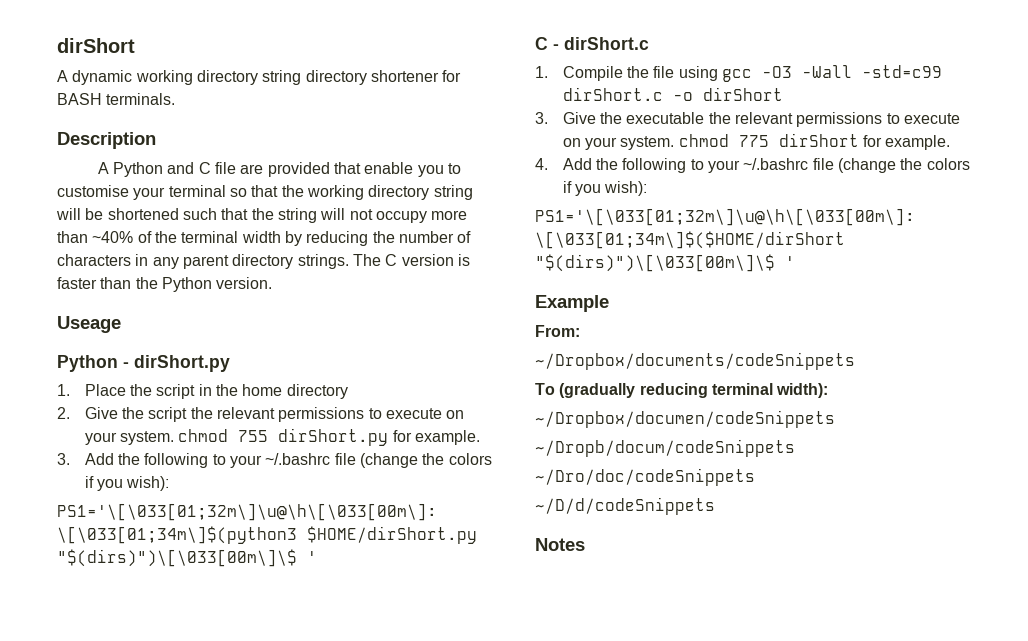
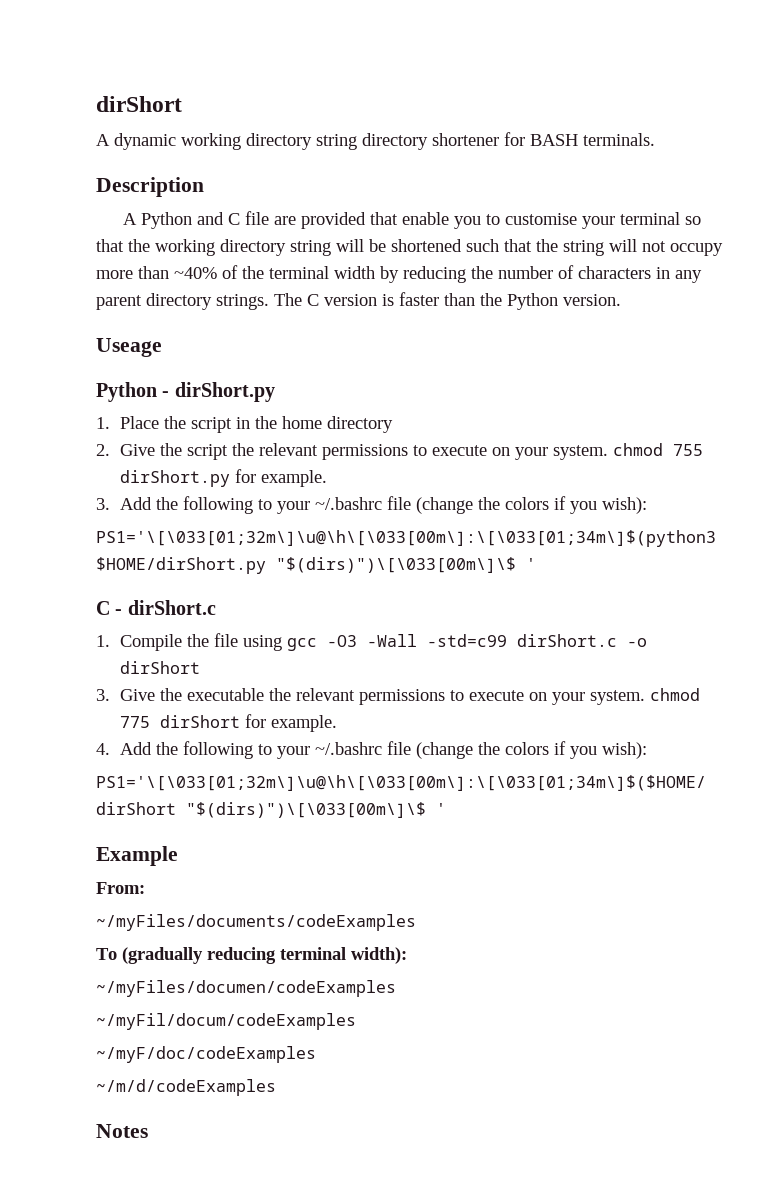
[535,352,855,370] ~/Dropbox/documents/codeSnippets -> [96,914,416,931] ~/myFiles/documents/codeExamples
[535,410,835,428] [535,439,795,457] [535,468,755,486] [535,497,715,515] ~/Dropbox/documen/codeSnippets // ~/Dropb/docum/codeSnippets // ~/Dro/doc/codeSnippets // ~/D/d/codeSnippets -> [96,980,396,997] [96,1013,356,1030] [96,1046,316,1063] [96,1079,276,1096] ~/myFiles/documen/codeExamples // ~/myFil/docum/codeExamples // ~/myF/doc/codeExamples // ~/m/d/codeExamples

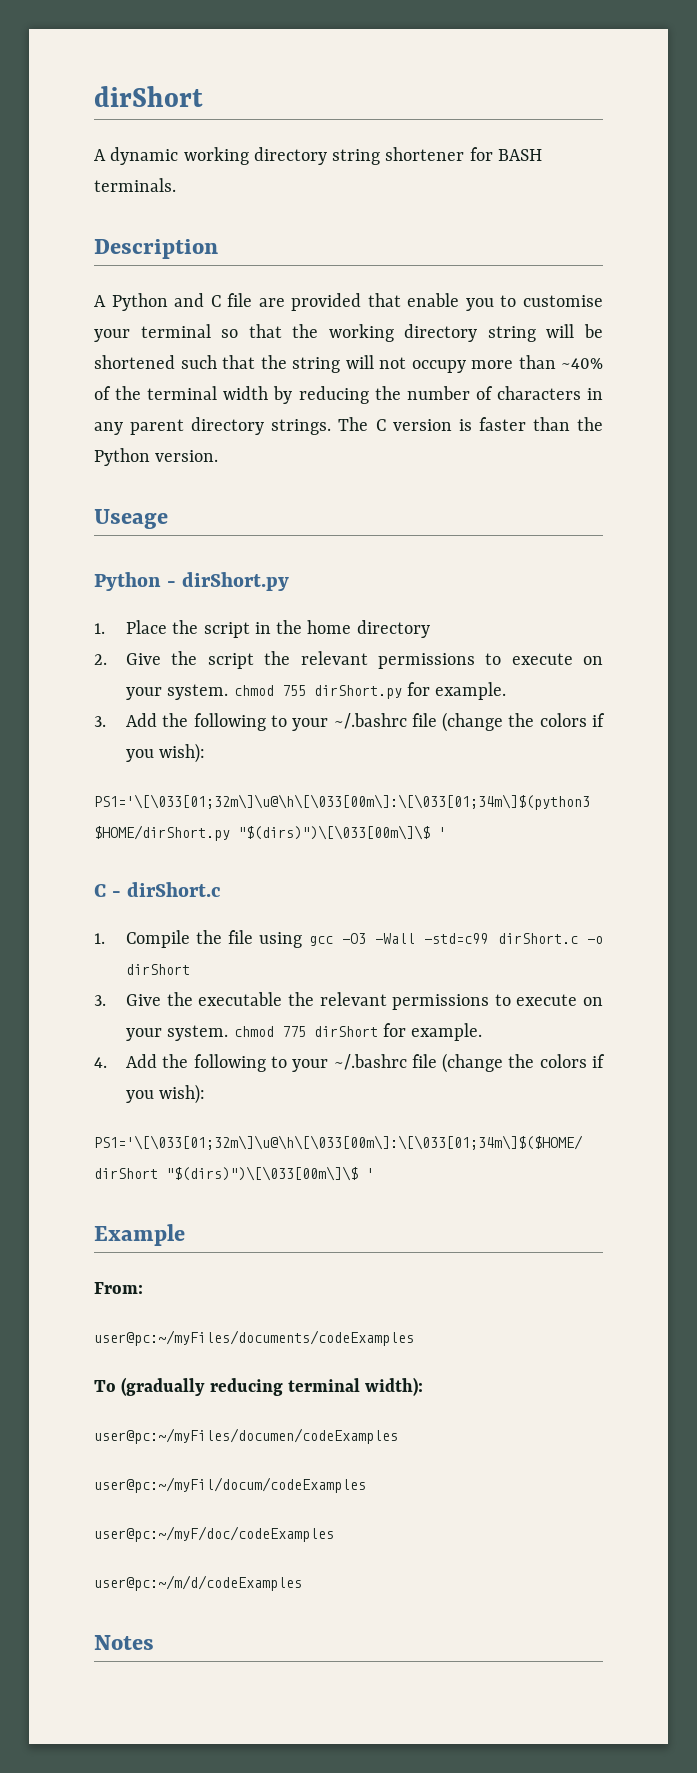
[362,133,428,150] directory -> (381, 157) none
[96,914,416,931] ~/myFiles/documents/codeExamples -> [94,1330,414,1346] user@pc:~/myFiles/documents/codeExamples
[96,980,396,997] [96,1013,356,1030] [96,1046,316,1063] [96,1079,276,1096] ~/myFiles/documen/codeExamples // ~/myFil/docum/codeExamples // ~/myF/doc/codeExamples // ~/m/d/codeExamples -> [94,1428,398,1444] [94,1477,366,1493] [94,1526,334,1542] [94,1575,302,1591] user@pc:~/myFiles/documen/codeExamples // user@pc:~/myFil/docum/codeExamples // user@pc:~/myF/doc/codeExamples // user@pc:~/m/d/codeExamples

